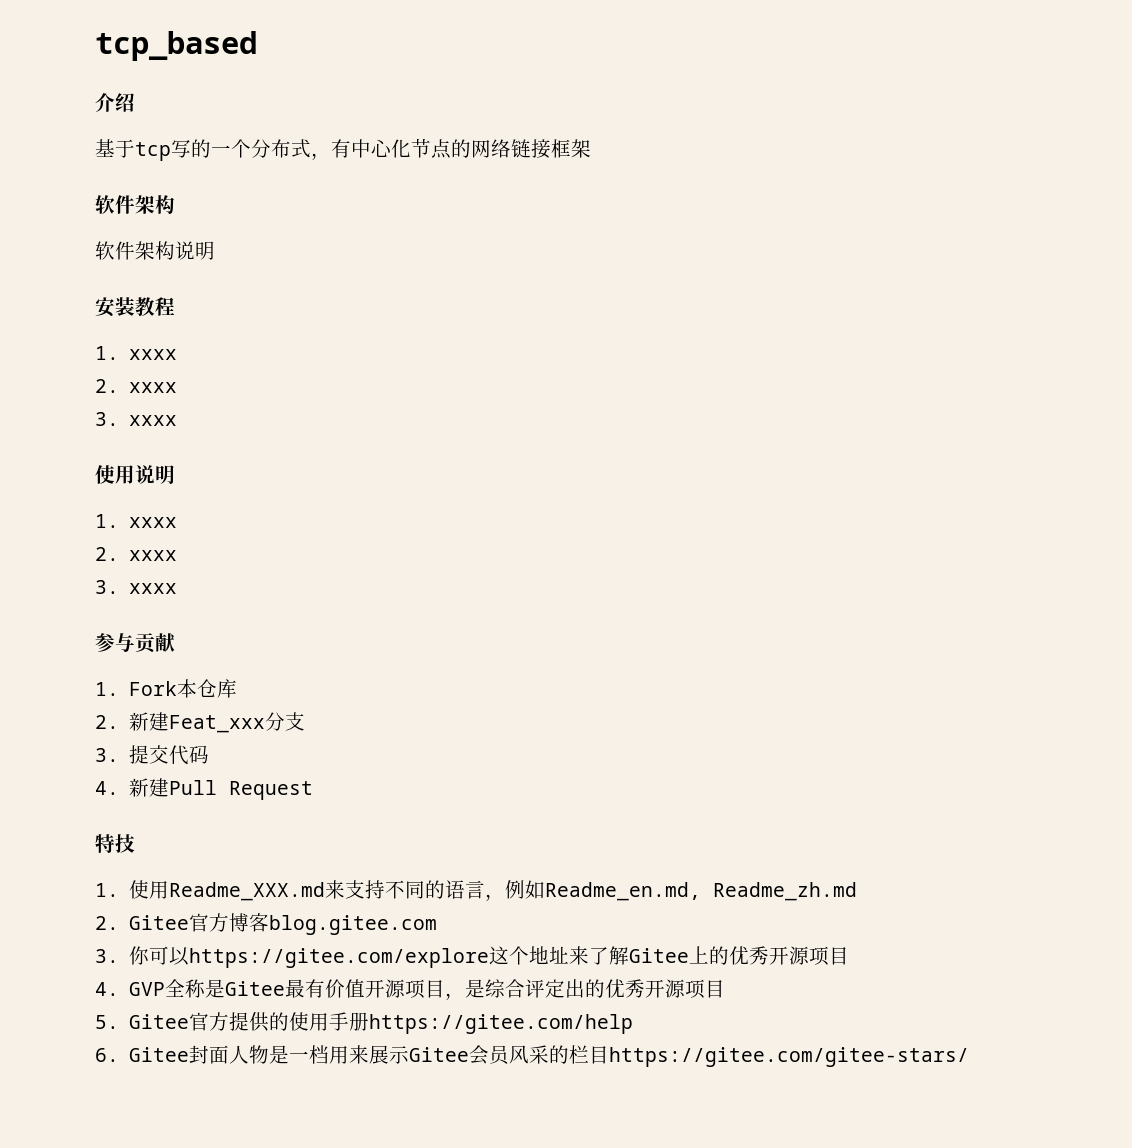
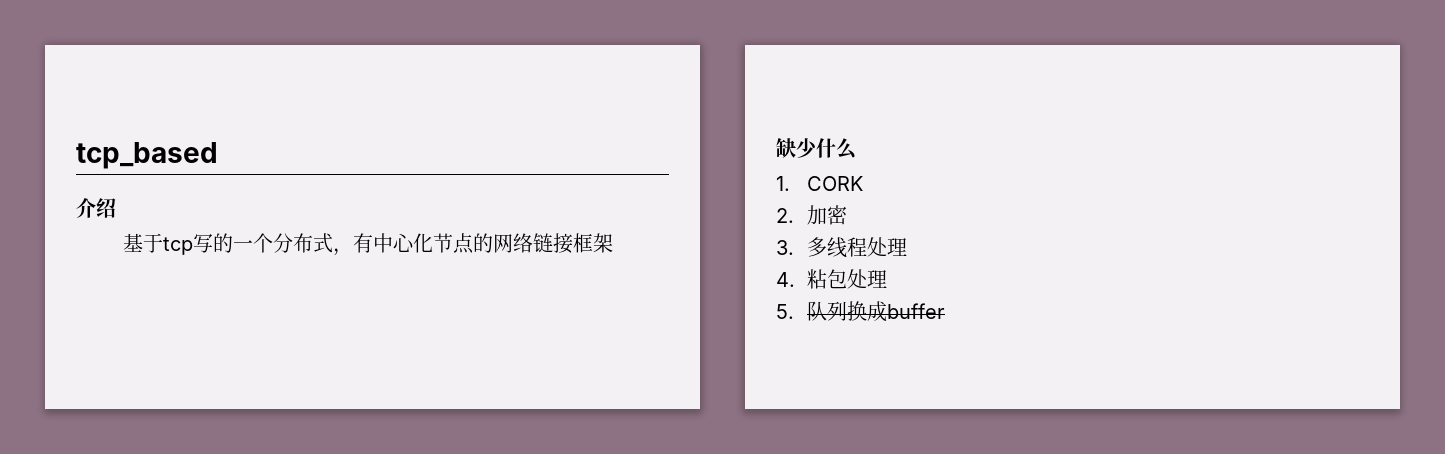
[95,195,175,214] [95,241,215,260] [95,297,175,317] [95,346,177,360] [95,379,177,393] [95,412,177,426] [95,465,175,484] [95,514,177,528] [95,547,177,561] [95,580,177,594] [95,633,176,654] [95,679,237,698] [95,712,305,733] [95,745,209,765] [95,778,313,800] [95,834,135,853] [95,880,857,901] [95,913,437,935] [95,946,849,968] [95,979,725,1000] [95,1012,633,1034] [95,1045,969,1067] 软件架构 // 软件架构说明 // 安装教程 // 1. xxxx // 2. xxxx // 3. xxxx // 使用说明 // 1. xxxx // 2. xxxx // 3. xxxx // 参与贡献 // 1. Fork本仓库 // 2.新建Feat_xxx分支 // 3.提交代码 // 4.新建Pull Request // 特技 // 1.使用Readme_XXX.md来支持不同的语言，例如Readme_en.md, Readme_zh.md // 2. Gitee官方博客blog.gitee.com // 3.你可以https://gitee.com/explore这个地址来了解Gitee上的优秀开源项目 // 4. GVP全称是Gitee最有价值开源项目，是综合评定出的优秀开源项目 // 5. Gitee官方提供的使用手册https://gitee.com/help // 6. Gitee封面人物是一档用来展示Gitee会员风采的栏目https://gitee.com/gitee-stars/ -> [776,138,857,160] [776,176,864,191] [776,205,848,225] [776,237,908,258] [776,269,888,289] [776,301,946,322] 缺少什么 // 1. CORK // 2.加密 // 3.多线程处理 // 4.粘包处理 // 5.队列换成buffer

